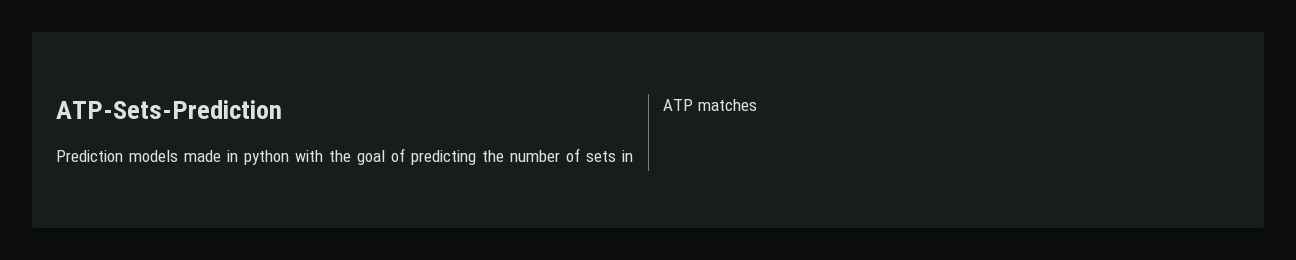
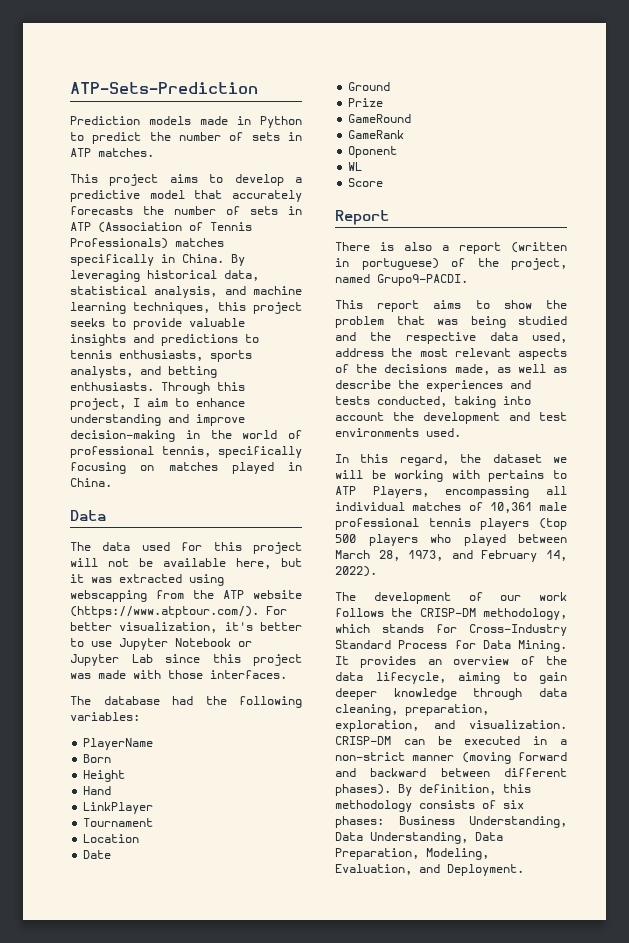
[244,148,633,165] [663,99,757,111] python with the goal of predicting the number of sets in ATP matches -> [260,116,302,128] [70,132,302,144] [70,148,154,157] [70,174,302,186] [70,190,302,202] [70,206,302,215] [70,222,252,233] [70,238,224,249] [70,254,245,266] [70,270,259,282] [70,286,302,298] [70,302,302,314] [70,318,245,330] [70,334,259,346] [70,350,252,362] [70,366,217,378] [70,382,245,394] [70,398,245,410] [70,414,245,426] [70,430,302,442] [70,446,302,458] [70,462,302,474] [70,478,112,487] [70,510,106,521] [70,542,302,554] [70,558,302,569] [70,574,224,586] [70,590,302,602] [70,606,287,618] [70,622,302,633] [70,638,252,650] [70,654,302,666] [70,670,287,679] [70,696,302,708] [70,712,140,721] [83,738,154,750] [83,754,112,763] [83,770,126,782] [83,786,112,795] [83,802,154,814] [83,818,154,827] [83,834,140,843] [83,850,112,859] [348,82,391,91] [348,98,384,107] [348,114,412,123] [348,130,405,139] [348,146,398,158] [348,162,363,171] [348,178,384,187] [335,210,389,225] [335,242,567,254] [335,258,567,270] [335,274,468,286] [335,300,567,312] [335,316,567,328] [335,332,567,344] [335,348,567,360] [335,364,567,375] [335,380,531,392] [335,396,531,408] [335,412,567,424] [335,428,461,437] [335,454,567,466] [335,470,567,482] [335,486,567,498] [335,502,567,513] [335,518,567,530] [335,534,567,546] [335,550,567,562] [335,566,377,577] [335,592,567,604] [335,608,567,620] [335,624,567,636] [335,640,567,652] [335,656,567,668] [335,672,567,684] [335,688,567,700] [335,704,489,716] [335,720,567,732] [335,736,567,745] [335,752,567,764] [335,768,567,777] [335,784,531,796] [335,800,524,812] [335,816,567,828] [335,832,503,844] [335,848,489,860] [335,864,524,876] Python to predict the number of sets in ATP matches. // This project aims to develop a predictive model that accurately forecasts the number of sets in ATP (Association of Tennis Professionals) matches specifically in China. By leveraging historical data, statistical analysis, and machine learning techniques, this project seeks to provide valuable insights and predictions to tennis enthusiasts, sports analysts, and betting enthusiasts. Through this project, I aim to enhance understanding and improve decision-making in the world of professional tennis, specifically focusing on matches played in China. // Data // The data used for this project will not be available here, but it was extracted using webscapping from the ATP website (https://www.atptour.com/). For better visualization, it's better to use Jupyter Notebook or Jupyter Lab since this project was made with those interfaces. // The database had the following variables: // PlayerName // Born // Height // Hand // LinkPlayer // Tournament // Location // Date // Ground // Prize // GameRound // GameRank // Oponent // WL // Score // Report // There is also a report (written in portuguese) of the project, named Grupo9-PACDI. // This report aims to show the problem that was being studied and the respective data used, address the most relevant aspects of the decisions made, as well as describe the experiences and tests conducted, taking into account the development and test environments used. // In this regard, the dataset we will be working with pertains to ATP Players, encompassing all individual matches of 10,361 male professional tennis players (top 500 players who played between March 28, 1973, and February 14, 2022). // The development of our work follows the CRISP-DM methodology, which stands for Cross-Industry Standard Process for Data Mining. It provides an overview of the data lifecycle, aiming to gain deeper knowledge through data cleaning, preparation, exploration, and visualization. CRISP-DM can be executed in a non-strict manner (moving forward and backward between different phases). By definition, this methodology consists of six phases: Business Understanding, Data Understanding, Data Preparation, Modeling, Evaluation, and Deployment.

